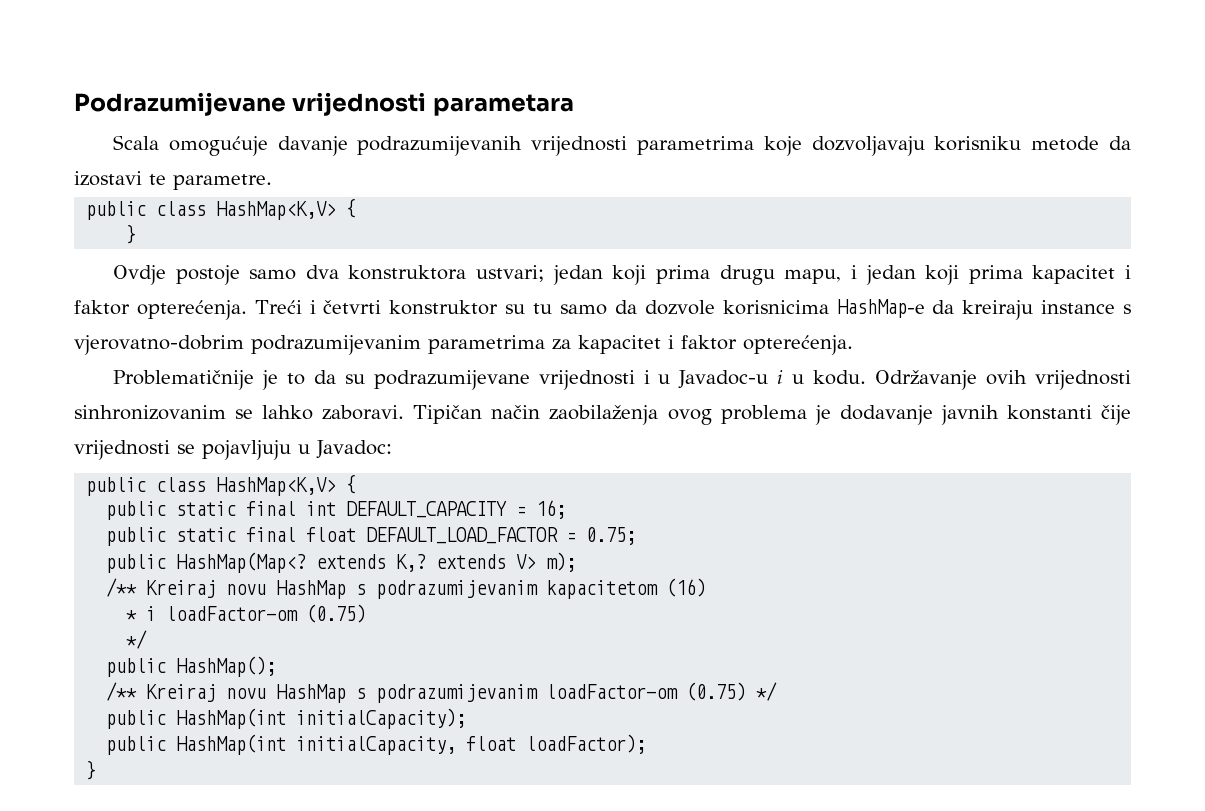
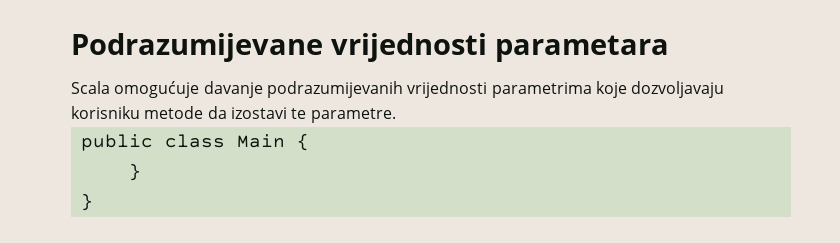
[216,201,337,220] HashMap<K,V> -> [236,134,285,148] Main
[112,265,1132,285] [74,299,1131,320] [74,335,853,355] [112,370,1131,390] [74,405,1131,425] [74,440,392,460] [86,474,357,496] [106,500,567,520] [106,527,637,546] [106,552,577,573] [106,578,707,599] [126,604,367,623] [126,630,148,649] [106,656,277,677] [106,682,778,703] [106,708,467,729] [106,734,647,755] // Ovdje postoje samo dva konstruktora ustvari; jedan koji prima drugu mapu, i jedan koji prima kapacitet i faktor opterećenja. Treći i četvrti konstruktor su tu samo da dozvole korisnicima HashMap-e da kreiraju instance s vjerovatno-dobrim podrazumijevanim parametrima za kapacitet i faktor opterećenja. // Problematičnije je to da su podrazumijevane vrijednosti i u Javadoc-u i u kodu. Održavanje ovih vrijednosti sinhronizovanim se lahko zaboravi. Tipičan način zaobilaženja ovog problema je dodavanje javnih konstanti čije vrijednosti se pojavljuju u Javadoc: // public class HashMap<K,V> { // public static final int DEFAULT_CAPACITY = 16; // public static final float DEFAULT_LOAD_FACTOR = 0.75; // public HashMap(Map<? extends K,? extends V> m); // /** Kreiraj novu HashMap s podrazumijevanim kapacitetom (16) // * i loadFactor-om (0.75) // */ // public HashMap(); // /** Kreiraj novu HashMap s podrazumijevanim loadFactor-om (0.75) */ // public HashMap(int initialCapacity); // public HashMap(int initialCapacity, float loadFactor); -> (141, 172) none

